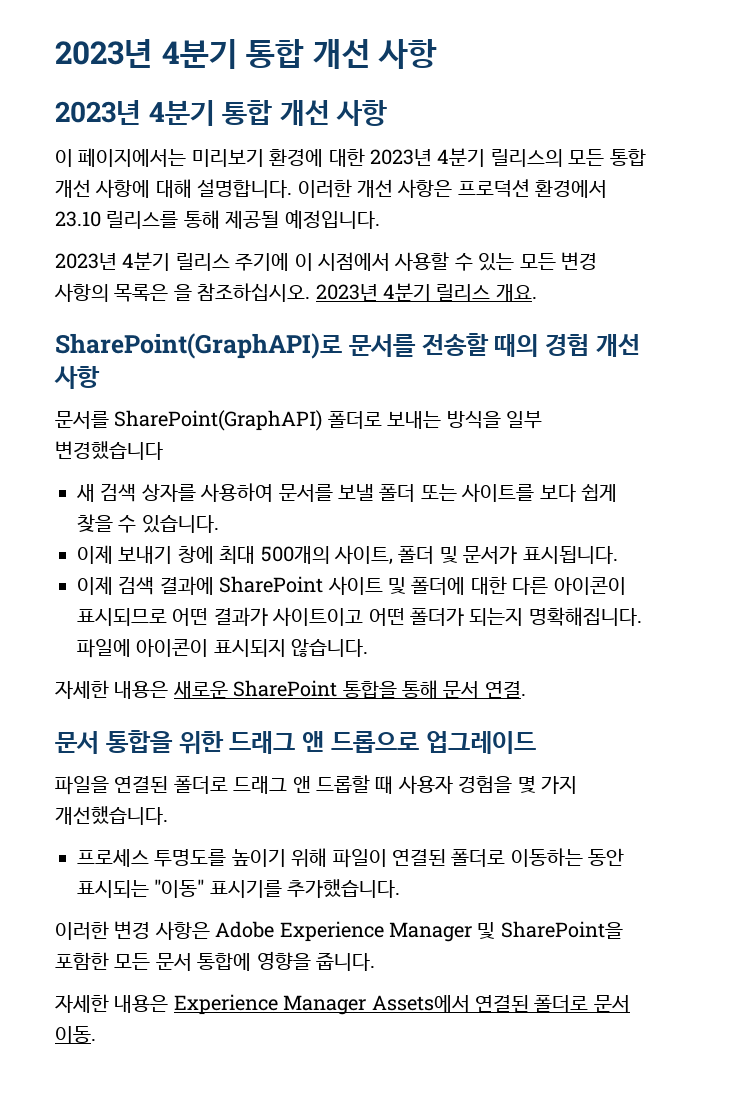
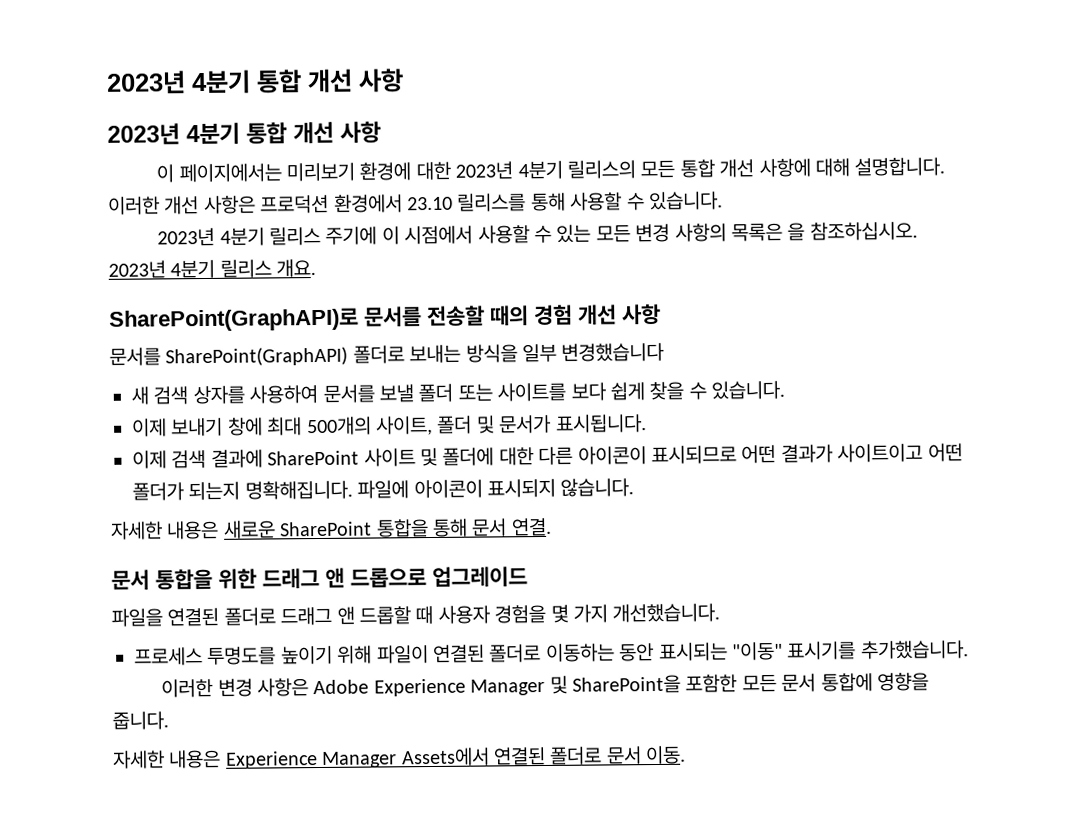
[225,210,380,229] 제공될 예정입니다. -> [570,191,723,211] 사용할 수 있습니다.

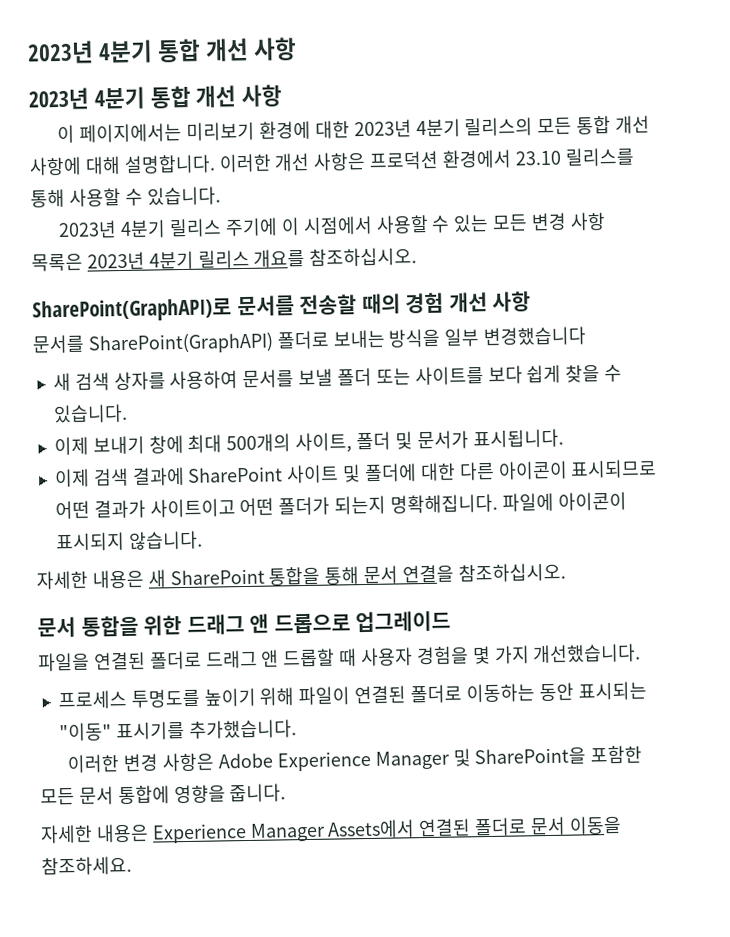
[674,221,918,242] [108,259,317,279] 사항의 목록은 을 참조하십시오. 2023년 4분기 릴리스 개요. -> [569,211,606,231] [31,247,418,272] 사항 목록은 2023년 4분기 릴리스 개요를 참조하십시오.
[222,520,276,539] 새로운 -> [147,569,166,588] 새
[510,517,552,537] 연결. -> [402,562,566,584] 연결을 참조하십시오.
[645,745,687,765] 이동. -> [568,815,622,835] [41,855,132,876] 이동을 참조하세요.

